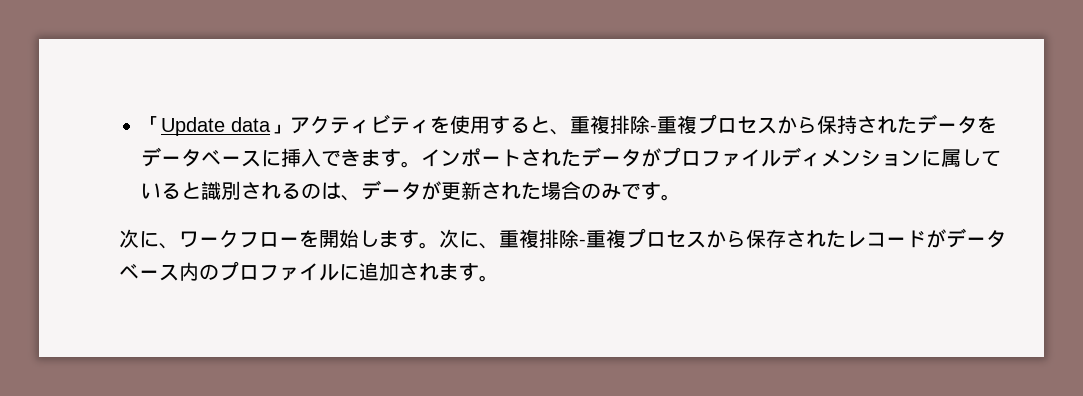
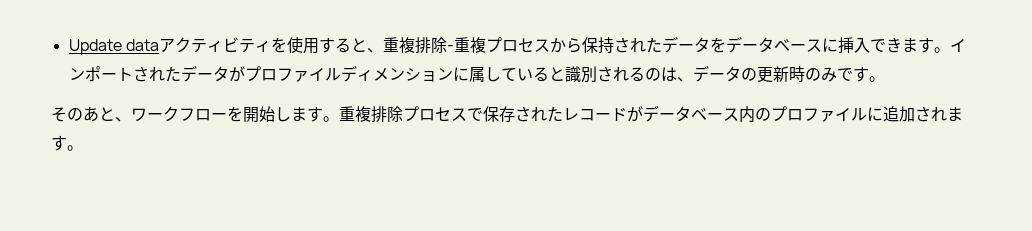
[141,116,161,132] 「 -> (68, 47) none
[270,124,290,134] 」 -> (159, 45) none
[421,181,581,200] が更新された場合 -> [740,66,805,83] の更新時
[119,229,159,248] 次に -> [51,106,115,122] そのあと
[439,228,746,249] 次に、重複排除-重複プロセスから -> [339,106,483,123] 重複排除プロセスで

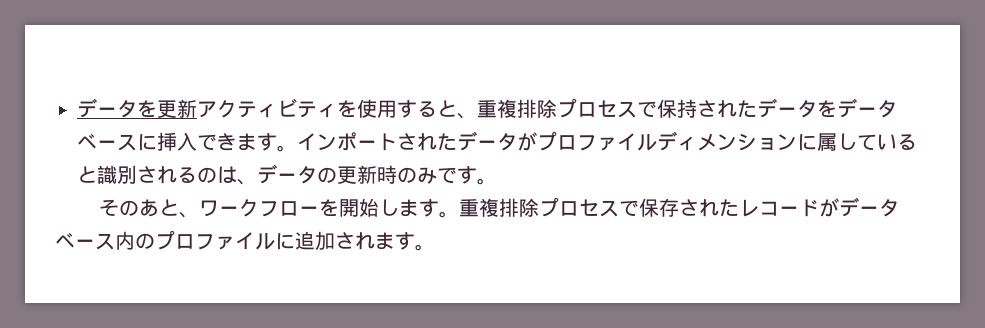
[68,39,159,55] Update data -> [77,98,197,118] データを更新
[446,37,582,53] -重複プロセスから -> [557,98,657,118] プロセスで

